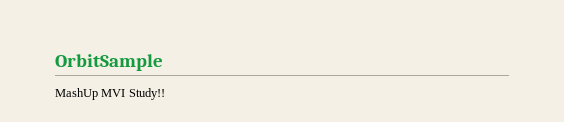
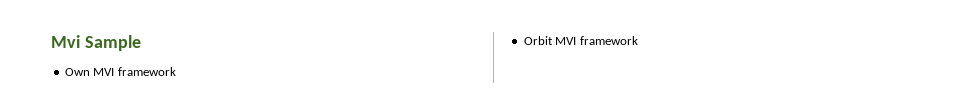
[55,54,163,71] [55,88,165,100] OrbitSample // MashUp MVI Study!! -> [51,35,141,51] [64,67,176,76] [523,36,638,45] Mvi Sample // Own MVI framework // Orbit MVI framework

